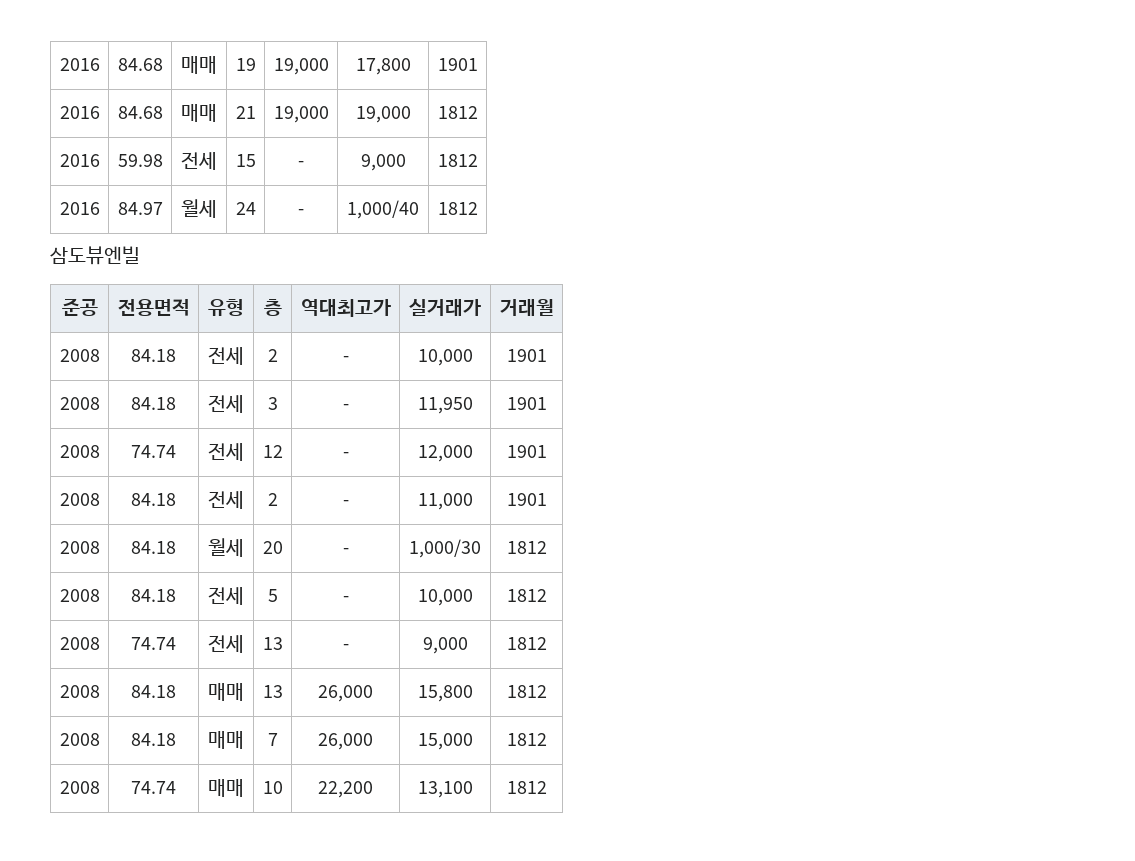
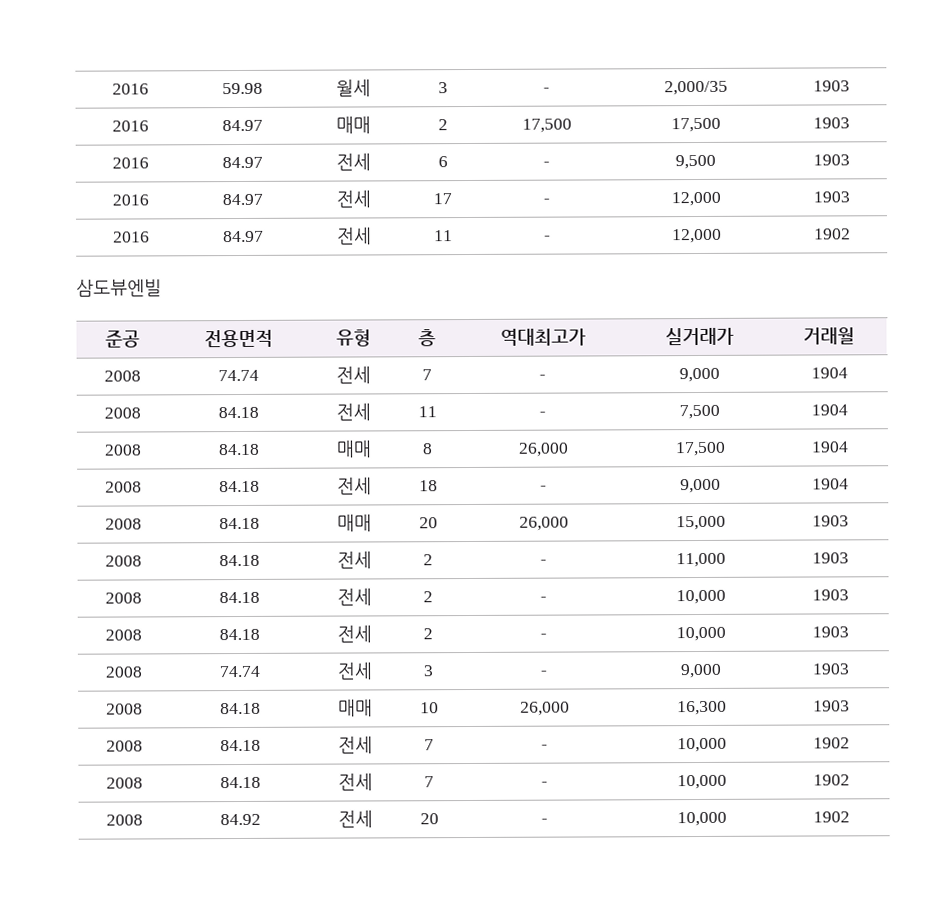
[59,58,100,71] [117,58,163,71] [181,56,217,74] [235,58,256,71] [273,58,329,75] [355,58,411,75] [437,58,478,71] [59,106,100,119] [117,106,163,119] [181,104,217,122] [235,106,256,119] [273,106,329,123] [355,106,411,123] [437,106,478,119] [59,154,100,167] 2016 | 84.68 | 매매 | 19 | 19,000 | 17,800 | 1901 // 2016 | 84.68 | 매매 | 21 | 19,000 | 19,000 | 1812 // 2016 -> [111,83,149,95] 2016
[181,152,217,170] [235,154,256,167] [298,161,304,167] [360,154,406,171] [437,154,478,167] [59,202,100,215] [117,202,163,215] [181,199,217,218] [235,202,256,215] [298,209,304,215] [347,200,419,219] [437,202,478,215] 전세 | 15 | - | 9,000 | 1812 // 2016 | 84.97 | 월세 | 24 | - | 1,000/40 | 1812 -> [336,79,371,97] [437,82,448,94] [543,87,550,93] [663,80,728,96] [813,80,850,92] [111,120,149,132] [222,119,263,132] [336,116,371,134] [437,119,448,131] [521,118,572,133] [670,117,721,133] [813,117,850,129] [111,157,149,169] [222,156,263,169] [336,153,371,171] [437,156,448,168] [543,161,550,167] [675,154,716,170] [813,154,850,166] [111,194,149,206] [222,193,263,206] [336,190,371,208] [433,193,452,205] [543,198,550,204] [670,191,721,207] [813,191,850,203] [112,231,150,243] [223,230,264,243] [337,227,372,245] [434,230,453,242] [544,235,551,241] [671,228,722,244] [814,228,851,240] 월세 | 3 | - | 2,000/35 | 1903 // 2016 | 84.97 | 매매 | 2 | 17,500 | 17,500 | 1903 // 2016 | 84.97 | 전세 | 6 | - | 9,500 | 1903 // 2016 | 84.97 | 전세 | 17 | - | 12,000 | 1903 // 2016 | 84.97 | 전세 | 11 | - | 12,000 | 1902
[131,349,176,362] [208,347,244,365] [267,349,278,362] [342,356,349,362] [417,349,473,366] [506,349,547,362] [59,397,100,410] [131,397,176,410] [208,395,244,413] [267,397,278,410] [342,404,349,410] [417,397,473,414] [506,397,547,410] [59,445,100,458] [131,445,176,458] [208,443,244,461] [262,445,283,458] [342,452,349,458] [417,445,473,462] [506,445,547,458] 84.18 | 전세 | 2 | - | 10,000 | 1901 // 2008 | 84.18 | 전세 | 3 | - | 11,950 | 1901 // 2008 | 74.74 | 전세 | 12 | - | 12,000 | 1901 -> [218,369,259,382] [336,366,371,384] [422,369,432,381] [539,374,546,380] [679,367,720,383] [810,367,848,379] [103,407,141,419] [218,406,259,419] [336,403,371,421] [417,406,437,418] [539,411,546,417] [679,404,720,420] [810,404,848,416] [103,444,142,456] [218,443,260,456] [336,440,372,458] [422,443,433,455] [517,442,569,457] [674,441,726,457] [810,441,849,453] [104,481,142,493] [219,480,260,493] [337,477,372,495] [418,480,438,492] [540,485,547,491] [680,478,721,494] [811,478,849,490] [104,518,142,530] [219,517,260,530] [337,514,372,532] [418,517,438,529] [518,516,569,531] [675,515,726,531] [811,515,849,527] 74.74 | 전세 | 7 | - | 9,000 | 1904 // 2008 | 84.18 | 전세 | 11 | - | 7,500 | 1904 // 2008 | 84.18 | 매매 | 8 | 26,000 | 17,500 | 1904 // 2008 | 84.18 | 전세 | 18 | - | 9,000 | 1904 // 2008 | 84.18 | 매매 | 20 | 26,000 | 15,000 | 1903
[506,493,547,506] [59,541,100,554] [131,541,176,554] [208,538,244,557] [262,541,283,554] [342,548,349,554] [409,539,481,558] [506,541,547,554] [59,589,100,602] [131,589,176,602] [208,587,244,605] [267,589,278,602] [342,596,349,602] [417,589,473,606] [506,589,547,602] [59,637,100,650] [131,637,176,650] [208,635,244,653] [262,637,283,650] [342,644,349,650] [422,637,468,654] [506,637,547,650] [59,685,100,698] [131,685,176,698] [208,683,244,701] [262,685,283,698] [318,685,373,702] [417,685,473,702] [506,685,547,698] [59,733,100,746] [131,733,176,746] [208,731,244,749] [267,733,278,746] [318,733,373,750] [417,733,473,750] [506,733,547,746] [59,781,100,794] [131,781,176,794] [208,779,244,797] [262,781,283,794] [318,781,373,798] [417,781,473,798] [506,781,547,794] 1901 // 2008 | 84.18 | 월세 | 20 | - | 1,000/30 | 1812 // 2008 | 84.18 | 전세 | 5 | - | 10,000 | 1812 // 2008 | 74.74 | 전세 | 13 | - | 9,000 | 1812 // 2008 | 84.18 | 매매 | 13 | 26,000 | 15,800 | 1812 // 2008 | 84.18 | 매매 | 7 | 26,000 | 15,000 | 1812 // 2008 | 74.74 | 매매 | 10 | 22,200 | 13,100 | 1812 -> [811,552,849,564] [104,592,142,604] [219,591,260,604] [337,588,372,606] [423,591,433,603] [540,596,547,602] [675,589,726,605] [811,589,849,601] [104,629,142,641] [219,628,260,641] [337,625,372,643] [423,628,433,640] [540,633,547,639] [675,626,726,642] [811,626,849,638] [104,666,142,678] [219,665,260,678] [337,662,373,680] [423,665,433,677] [540,670,547,676] [680,663,722,679] [811,663,849,675] [105,703,143,715] [220,702,261,715] [338,699,373,717] [419,702,439,714] [519,701,570,716] [676,700,727,716] [812,700,850,712] [105,740,143,752] [220,739,261,752] [338,736,373,754] [424,739,434,751] [541,744,548,750] [676,737,727,753] [812,737,850,749] [105,777,143,789] [220,776,261,789] [338,773,373,791] [424,776,434,788] [541,781,548,787] [676,774,727,790] [812,774,850,786] [105,814,143,826] [220,813,261,826] [338,810,373,828] [419,813,439,825] [541,818,548,824] [676,811,727,827] [812,811,850,823] 1903 // 2008 | 84.18 | 전세 | 2 | - | 10,000 | 1903 // 2008 | 84.18 | 전세 | 2 | - | 10,000 | 1903 // 2008 | 74.74 | 전세 | 3 | - | 9,000 | 1903 // 2008 | 84.18 | 매매 | 10 | 26,000 | 16,300 | 1903 // 2008 | 84.18 | 전세 | 7 | - | 10,000 | 1902 // 2008 | 84.18 | 전세 | 7 | - | 10,000 | 1902 // 2008 | 84.92 | 전세 | 20 | - | 10,000 | 1902

